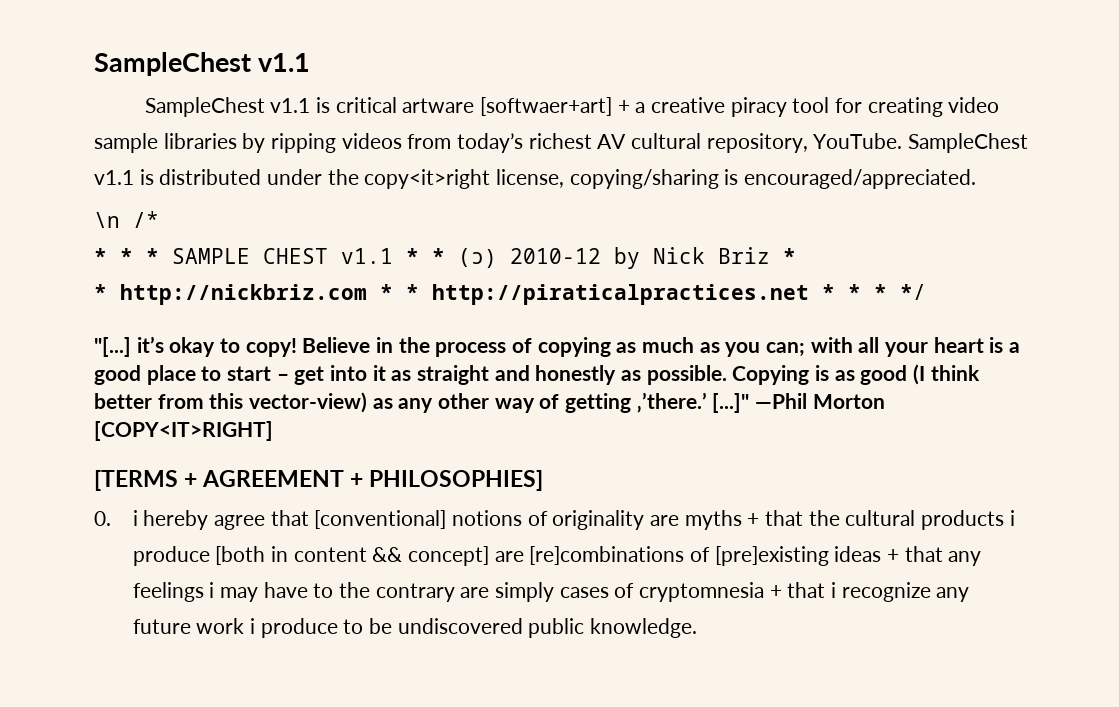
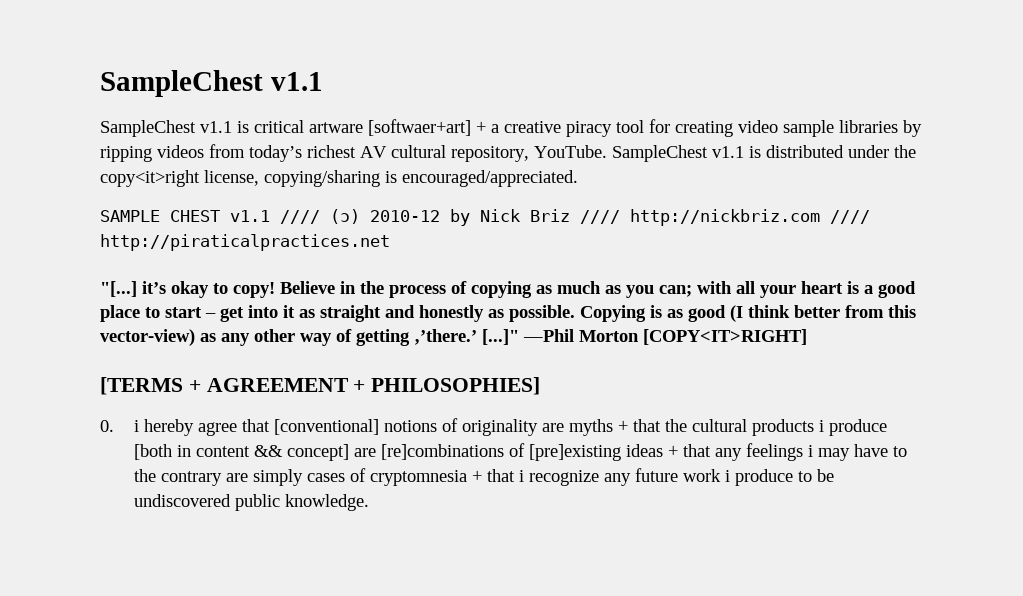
[94,211,159,228] [94,248,159,264] \n /* // * * * -> (578, 178) none
[406,248,445,264] * * -> [280,210,320,224] ////
[783,248,796,264] [94,284,926,305] * // * http://nickbriz.com * * http://piraticalpractices.net * * * */ -> [580,209,870,226] [100,234,390,251] //// http://nickbriz.com //// http://piraticalpractices.net

